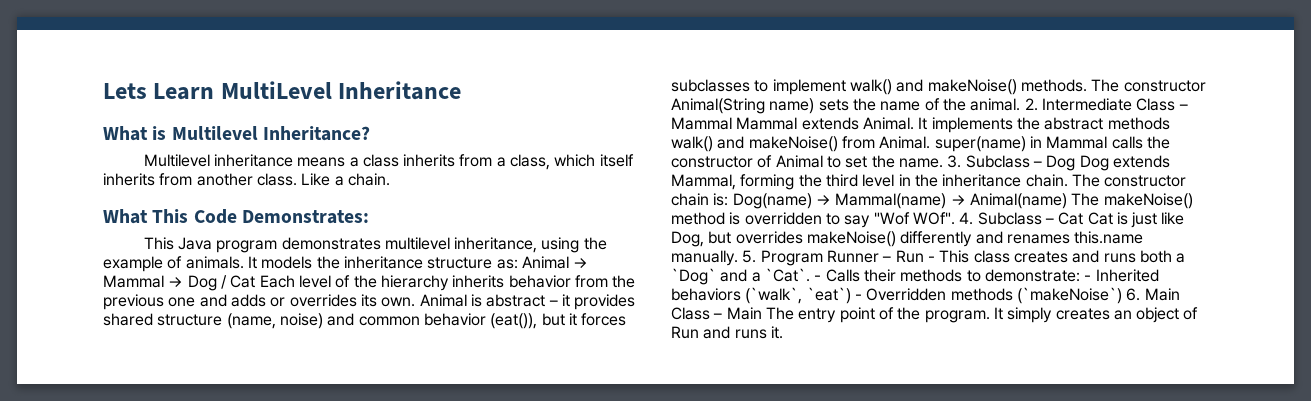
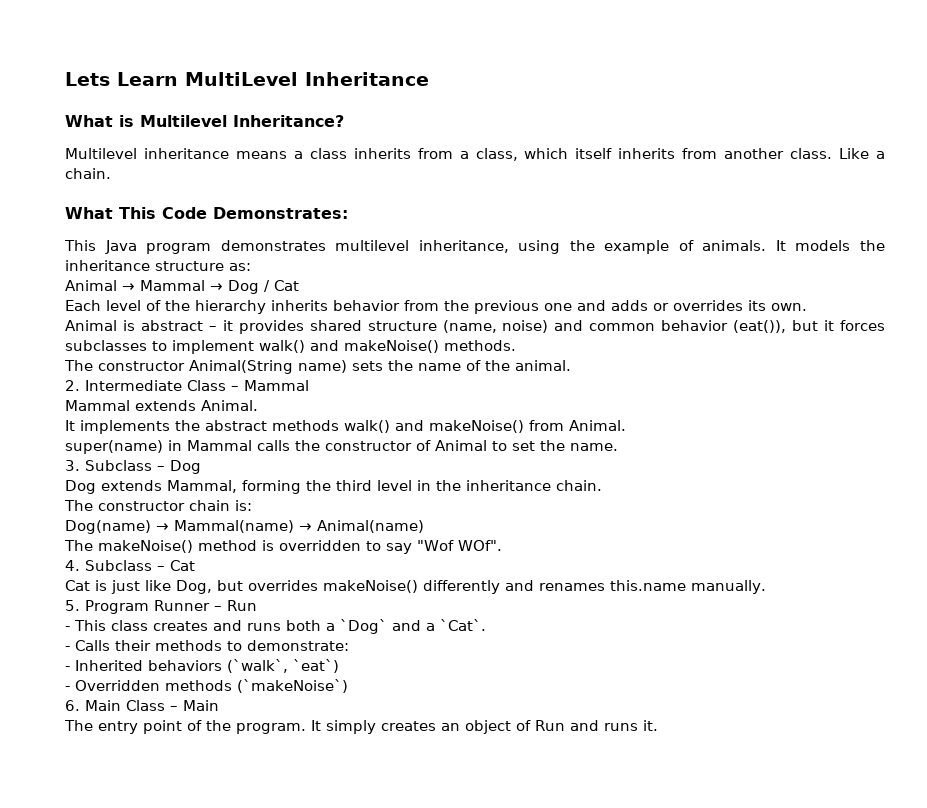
(518, 264) none -> (251, 267) //
(256, 281) none -> (299, 285) //
(416, 302) none -> (807, 307) //
(1087, 85) none -> (516, 345) //
(1021, 104) none -> (571, 365) //
(732, 123) none -> (309, 385) //
(914, 123) none -> (258, 405) //
(931, 142) none -> (626, 425) //
(943, 163) none -> (618, 447) //
(1076, 163) none -> (201, 467) //
(1068, 180) none -> (602, 485) //
(729, 199) none -> (252, 505) //
(1067, 201) none -> (424, 526) //
(955, 218) none -> (502, 545) //
(1084, 218) none -> (195, 565) //
(738, 258) none -> (766, 587) //
(924, 256) none -> (257, 605) //
(810, 275) none -> (486, 625) //
(1080, 275) none -> (349, 645) //
(851, 295) none -> (339, 666) //
(1122, 295) none -> (348, 686) //
(762, 313) none -> (219, 705) //

